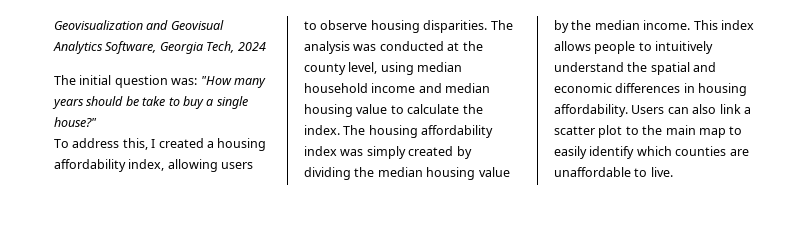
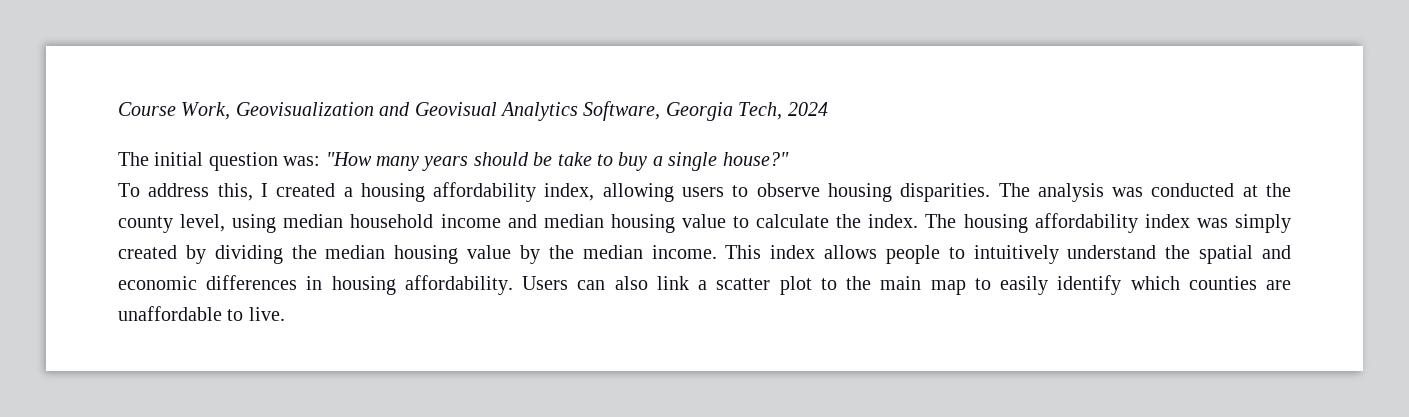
(54, 25) none -> [118,102,231,120] Course Work,

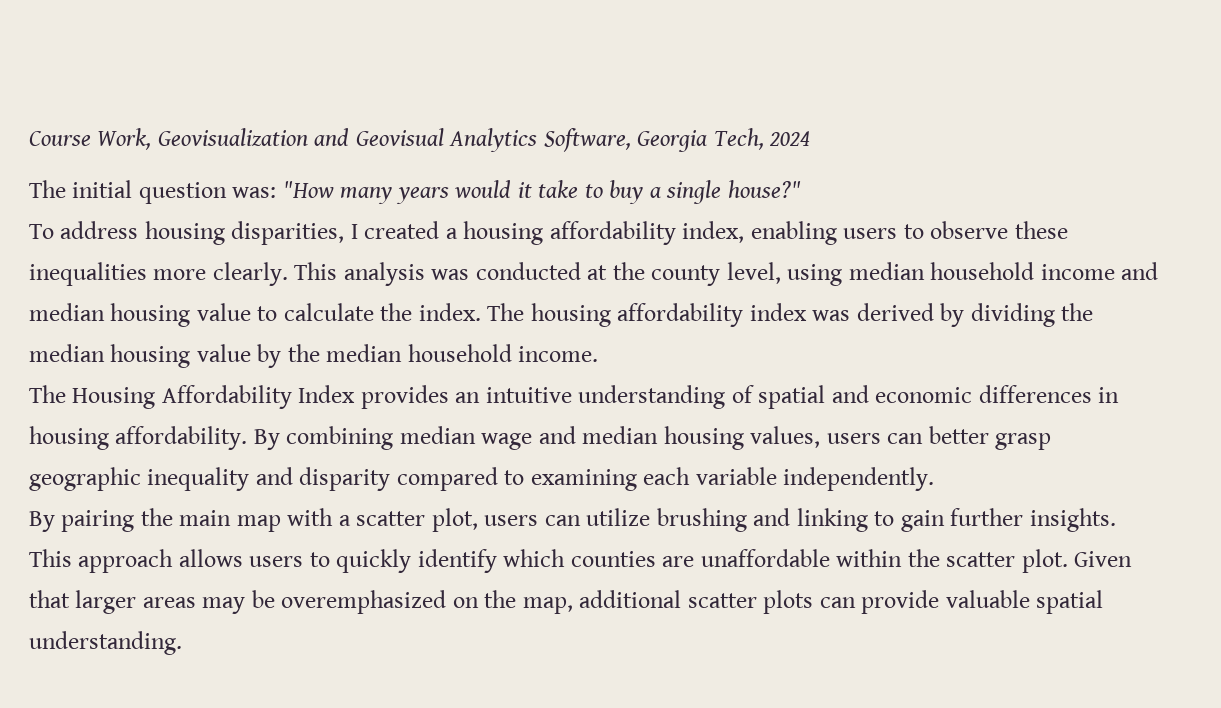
[473,152,553,166] should be -> [454,180,532,198] would it
[217,183,253,201] this, -> [144,221,345,245] housing disparities,
[602,183,674,202] allowing -> [750,221,837,245] enabling
[827,183,1030,202] housing disparities. The -> [1014,221,1068,239] [29,262,338,286] these inequalities more clearly. This
[1234,214,1291,233] [118,245,177,259] simply created -> [856,303,934,321] derived
(643, 252) none -> [407,344,512,362] household
[725,245,1191,264] This index allows people to intuitively understand the -> [29,385,754,409] // The Housing Affordability Index provides an intuitive understanding of
[522,276,1049,295] Users can also link a scatter plot to the main map to easily -> [253,426,1052,450] [29,467,935,491] [29,508,1116,532] [29,549,412,573] By combining median wage and median housing values, users can better grasp geographic inequality and disparity compared to examining each variable independently. // By pairing the main map with a scatter plot, users can utilize brushing and linking to gain further insights. This approach allows users to quickly
[227,307,285,321] to live. -> [836,549,1133,573] [29,590,1104,614] [29,631,182,655] within the scatter plot. Given that larger areas may be overemphasized on the map, additional scatter plots can provide valuable spatial understanding.

